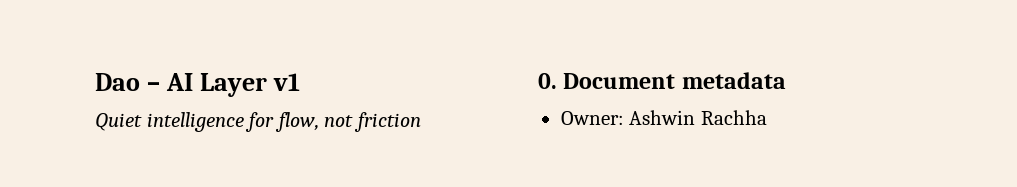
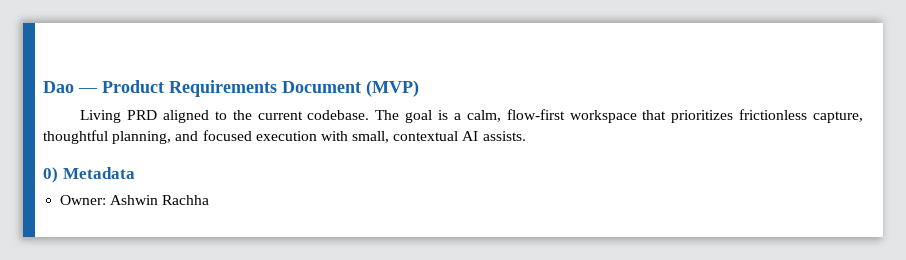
[147,73,301,97] [95,112,421,132] [538,72,786,89] – AI Layer v1 // Quiet intelligence for flow, not friction // 0. Document metadata -> [78,80,419,97] [80,109,864,123] [43,130,526,144] [43,167,135,183] — Product Requirements Document (MVP) // Living PRD aligned to the current codebase. The goal is a calm, flow-first workspace that prioritizes frictionless capture, thoughtful planning, and focused execution with small, contextual AI assists. // 0) Metadata

